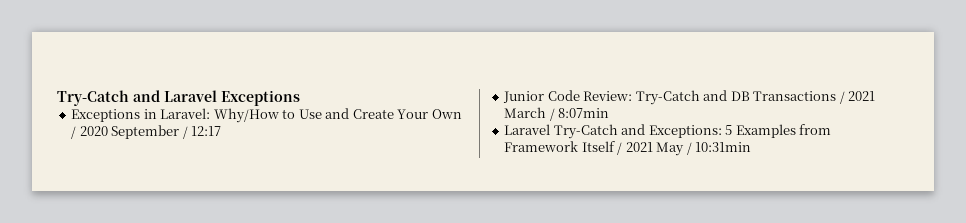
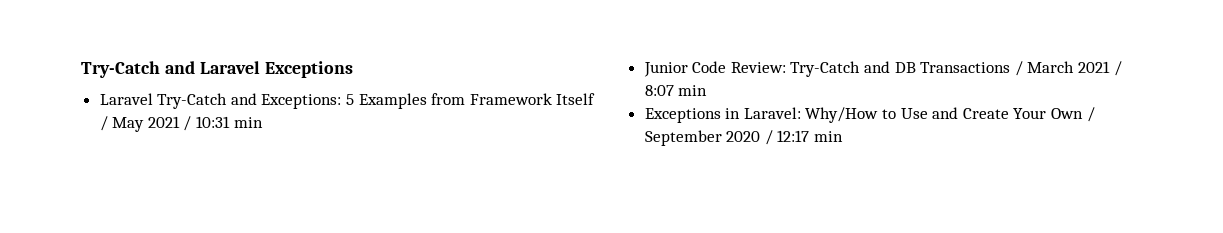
(300, 98) none -> [99,93,596,109] [99,116,263,132] [643,61,1122,77] [644,85,708,96] // Laravel Try-Catch and Exceptions: 5 Examples from Framework Itself / May 2021 / 10:31 min // Junior Code Review: Try-Catch and DB Transactions / March 2021 / 8:07 min
[79,125,180,139] 2020 September -> [644,130,761,146] September 2020
[503,90,876,105] [504,107,610,121] [504,124,832,139] [504,141,752,156] // Junior Code Review: Try-Catch and DB Transactions / 2021 March / 8:07min // Laravel Try-Catch and Exceptions: 5 Examples from Framework Itself / 2021 May / 10:31min -> [814,131,844,142] min

